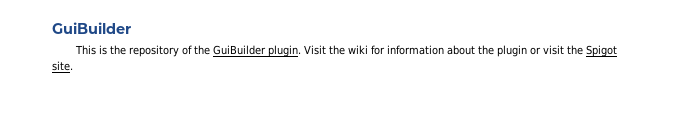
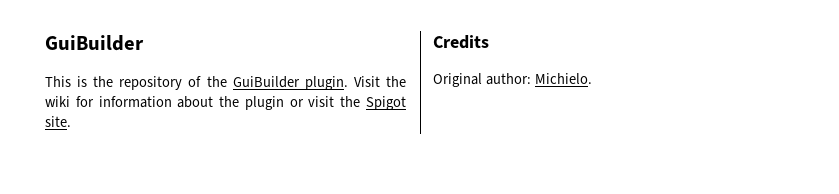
(73, 66) none -> [433,35,489,49] [433,73,592,87] // Credits // Original author: Michielo.

